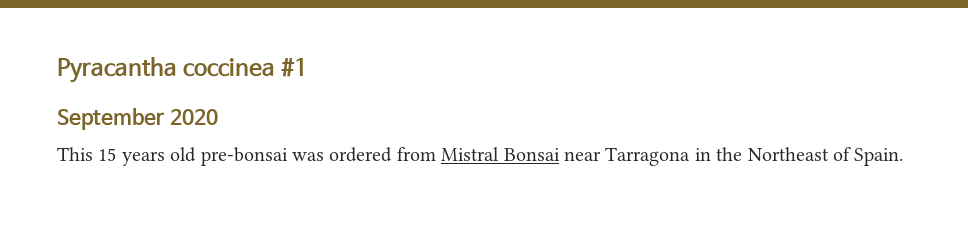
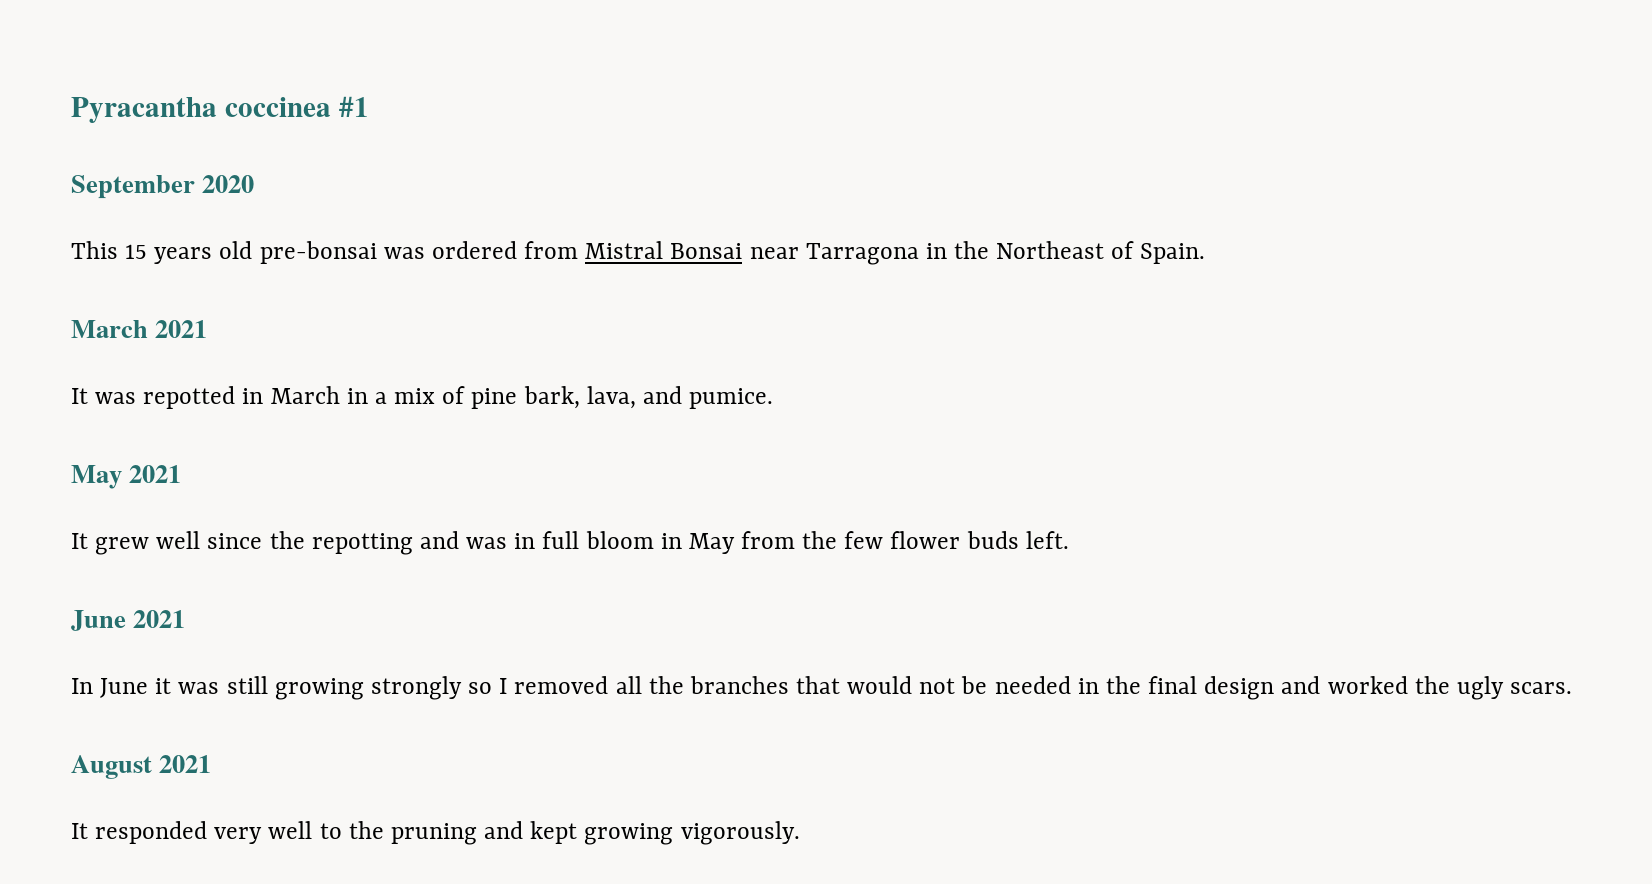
(904, 157) none -> [71,320,208,338] [71,386,774,409] [71,465,182,489] [71,531,1069,555] [71,610,186,631] [71,676,1573,700] [71,755,212,779] [71,821,800,845] // March 2021 // It was repotted in March in a mix of pine bark, lava, and pumice. // May 2021 // It grew well since the repotting and was in full bloom in May from the few flower buds left. // June 2021 // In June it was still growing strongly so I removed all the branches that would not be needed in the final design and worked the ugly scars. // August 2021 // It responded very well to the pruning and kept growing vigorously.

